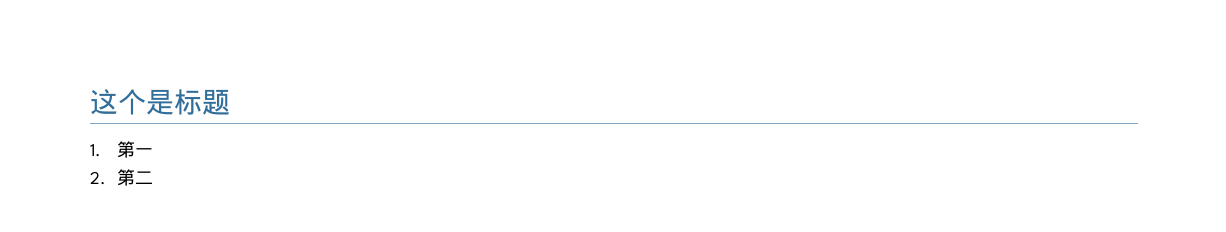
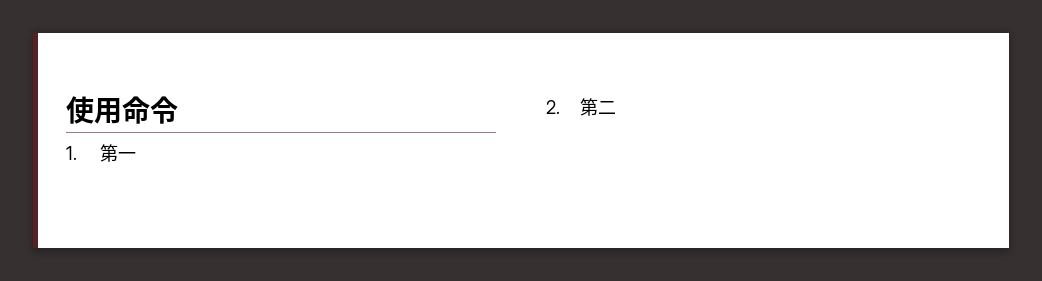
[90,89,230,115] 这个是标题 -> [66,96,178,124] 使用命令

